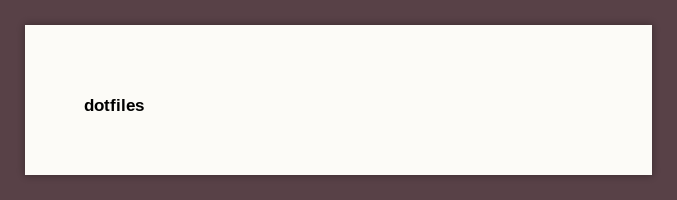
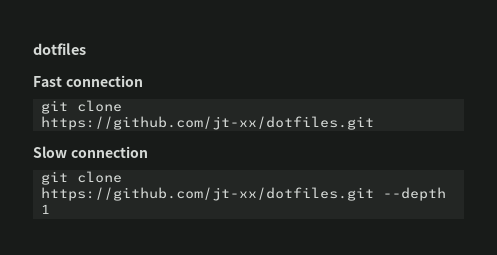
(144, 105) none -> [33,75,143,87] [40,100,122,114] [40,116,374,130] [33,146,148,158] [40,171,122,185] [40,187,446,201] [40,204,50,214] // Fast connection // git clone https://github.com/jt-xx/dotfiles.git // Slow connection // git clone https://github.com/jt-xx/dotfiles.git --depth 1

